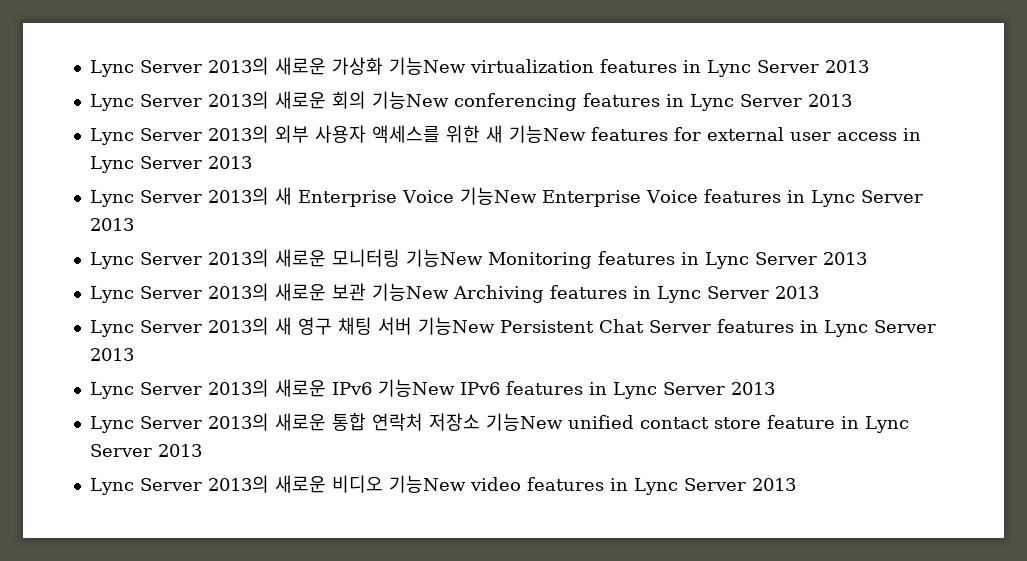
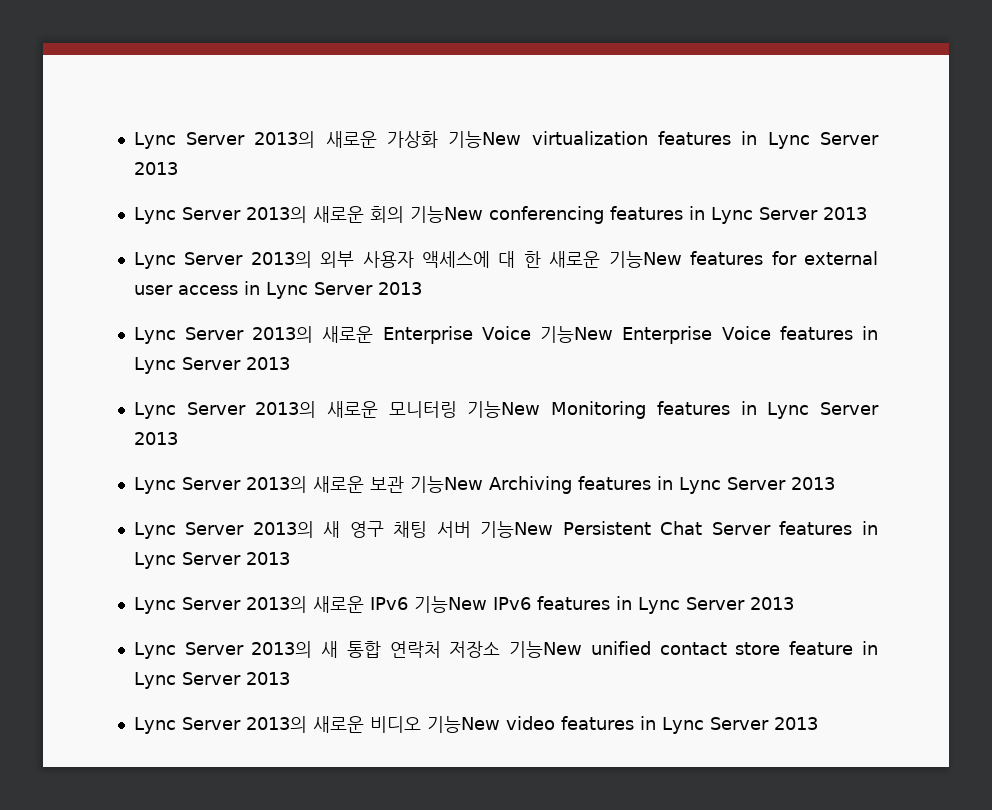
[371,125,503,143] 액세스를 위한 새 -> [421,251,601,268] 액세스에 대 한 새로운
[274,187,292,205] 새 -> [322,326,374,343] 새로운
[274,413,326,431] 새로운 -> [321,641,339,658] 새

